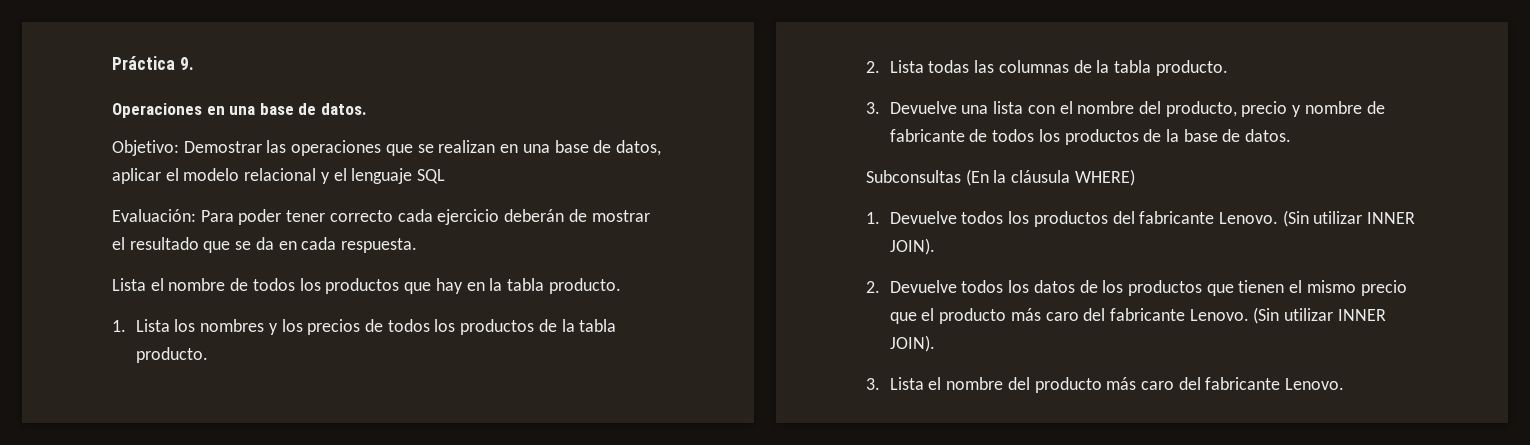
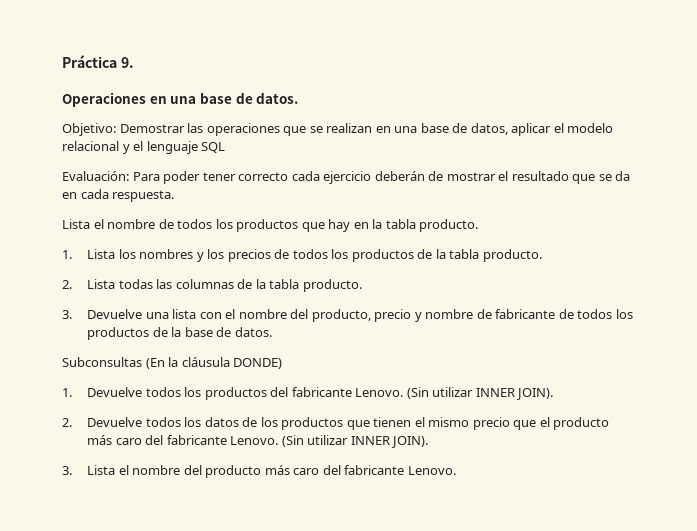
[1074,169,1135,186] WHERE) -> [233,358,283,369] DONDE)

